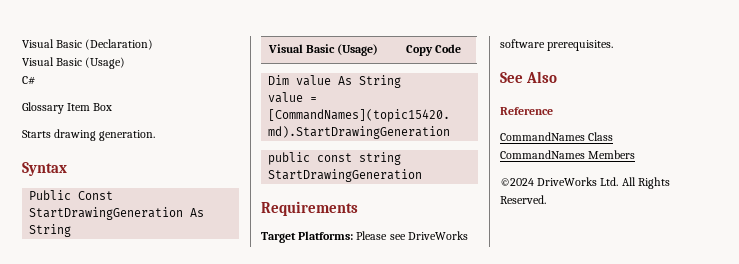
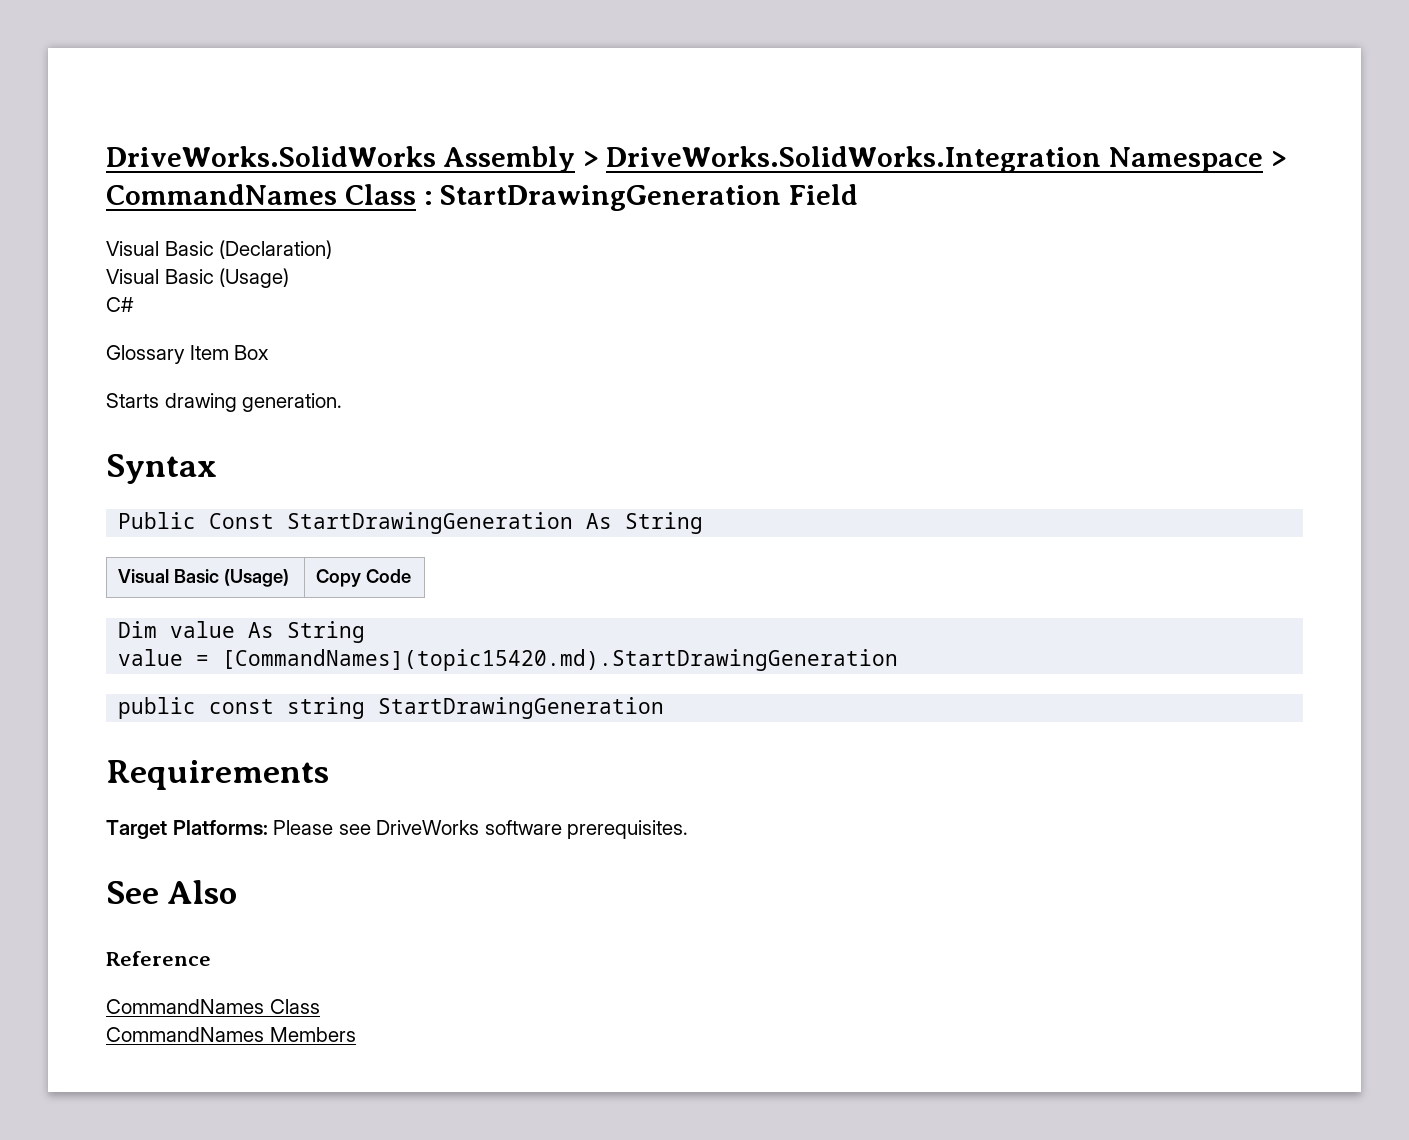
(22, 43) none -> [106,146,1288,173] [106,184,859,211] DriveWorks.SolidWorks Assembly > DriveWorks.SolidWorks.Integration Namespace > CommandNames Class : StartDrawingGeneration Field //
[500,177,670,189] [500,195,546,204] // ©2024 DriveWorks Ltd. All Rights Reserved. -> (356, 1034) none

